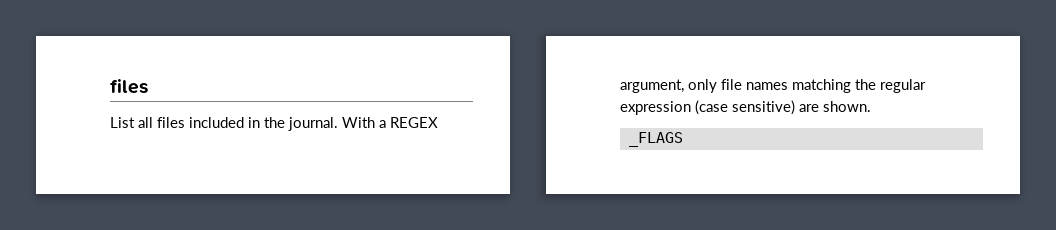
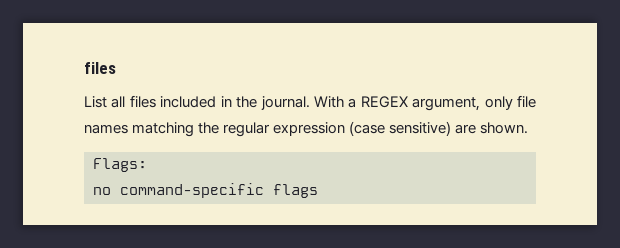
[628,132,683,147] _FLAGS -> [93,158,147,172] [93,183,318,198] Flags: // no command-specific flags

